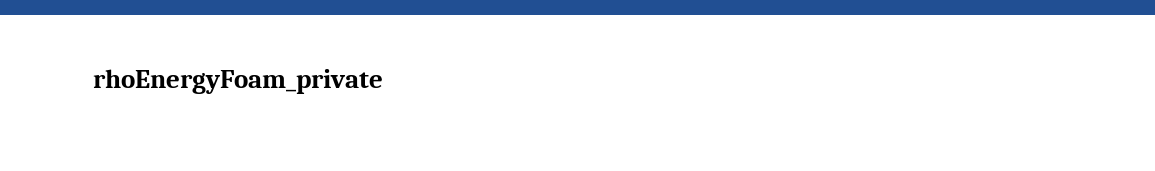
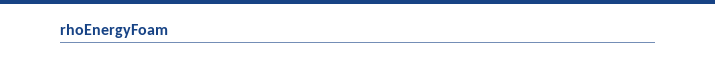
[93,69,383,94] rhoEnergyFoam_private -> [60,24,168,38] rhoEnergyFoam

